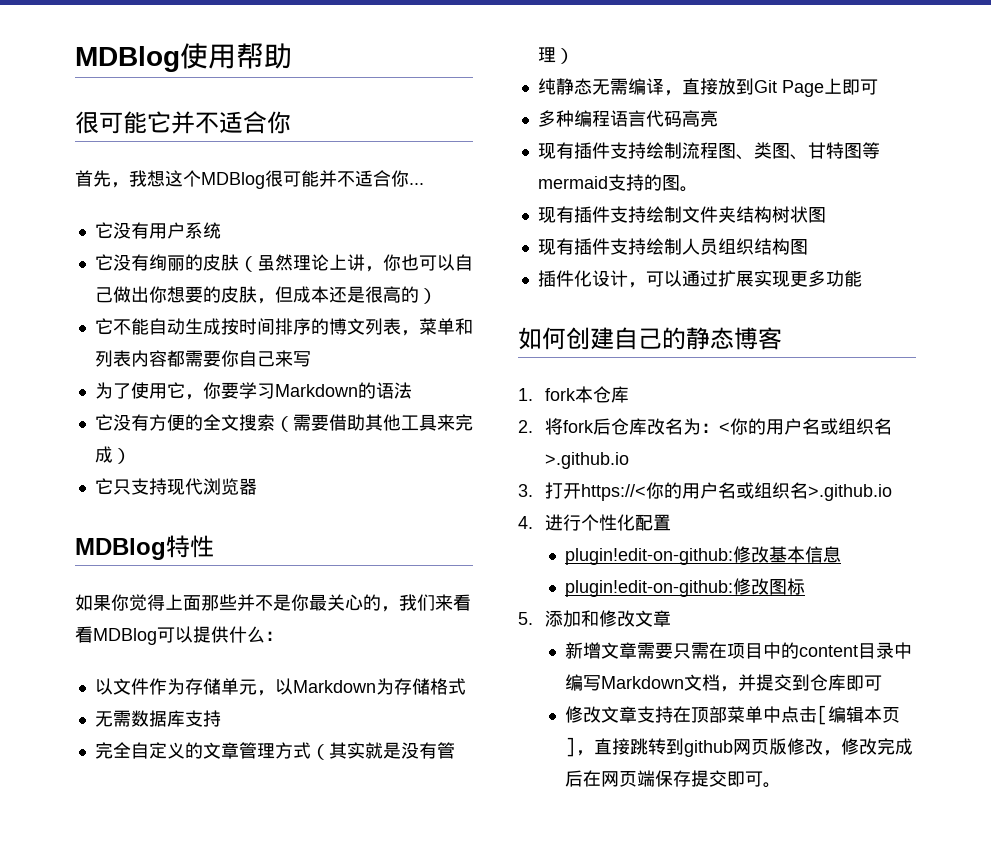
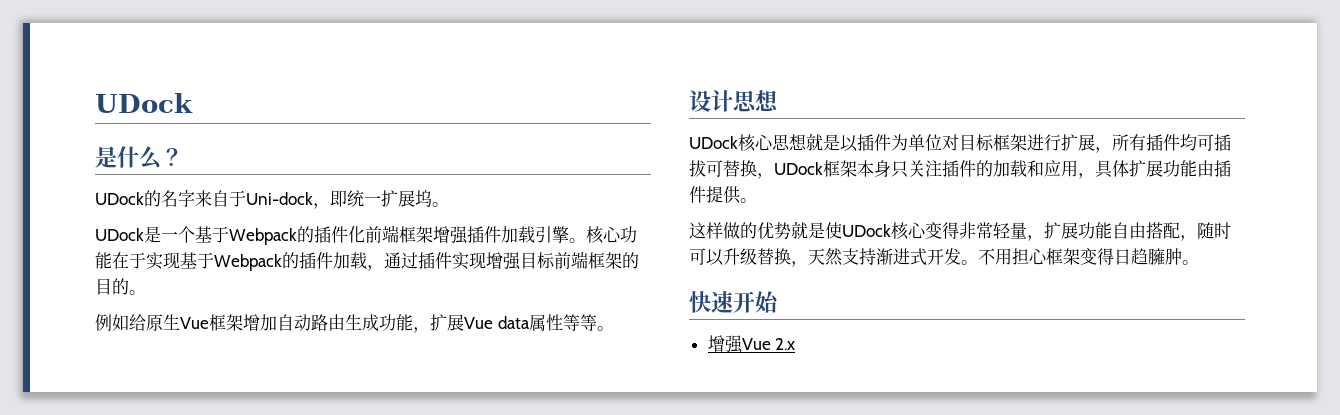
[75,43,292,72] [75,111,291,134] [75,170,424,189] [94,222,221,239] [94,254,473,272] [94,286,437,304] [94,318,473,336] [94,350,311,367] [94,382,412,400] [94,414,473,432] [94,446,131,464] [94,478,257,495] [75,535,214,560] [75,594,471,612] [75,626,283,645] [94,678,466,696] [94,710,221,727] [94,742,455,760] [537,47,574,64] [537,78,878,97] [537,110,718,127] [537,142,880,160] [537,174,698,192] [537,206,826,223] [537,238,808,255] [537,270,862,288] [518,327,782,350] [518,386,630,403] [518,418,893,435] [545,452,630,469] [518,482,893,501] [518,514,672,531] [564,546,841,565] [564,578,805,597] [518,610,672,627] [564,642,912,659] [564,674,882,692] [564,705,900,725] [564,737,913,757] [564,770,781,788] MDBlog使用帮助 // 很可能它并不适合你 // 首先，我想这个MDBlog很可能并不适合你... // 它没有用户系统 // 它没有绚丽的皮肤（虽然理论上讲，你也可以自己做出你想要的皮肤，但成本还是很高的） // 它不能自动生成按时间排序的博文列表，菜单和列表内容都需要你自己来写 // 为了使用它，你要学习Markdown的语法 // 它没有方便的全文搜索（需要借助其他工具来完成） // 它只支持现代浏览器 // MDBlog特性 // 如果你觉得上面那些并不是你最关心的，我们来看看MDBlog可以提供什么： // 以文件作为存储单元，以Markdown为存储格式 // 无需数据库支持 // 完全自定义的文章管理方式（其实就是没有管理） // 纯静态无需编译，直接放到Git Page上即可 // 多种编程语言代码高亮 // 现有插件支持绘制流程图、类图、甘特图等mermaid支持的图。 // 现有插件支持绘制文件夹结构树状图 // 现有插件支持绘制人员组织结构图 // 插件化设计，可以通过扩展实现更多功能 // 如何创建自己的静态博客 // 1. fork本仓库 // 2.将fork后仓库改名为：<你的用户名或组织名>.github.io // 3.打开https://<你的用户名或组织名>.github.io // 4.进行个性化配置 // plugin!edit-on-github:修改基本信息 // plugin!edit-on-github:修改图标 // 5.添加和修改文章 // 新增文章需要只需在项目中的content目录中编写Markdown文档，并提交到仓库即可 // 修改文章支持在顶部菜单中点击[编辑本页]，直接跳转到github网页版修改，修改完成后在网页端保存提交即可。 -> [95,93,193,113] [95,146,183,170] [95,190,449,209] [95,225,637,245] [95,251,639,271] [95,278,146,295] [95,314,614,333] [689,90,779,112] [689,133,1231,153] [689,160,1231,179] [689,186,757,204] [689,221,1231,241] [689,248,1199,267] [689,291,779,313] [707,335,796,353] UDock // 是什么？ // UDock的名字来自于Uni-dock，即统一扩展坞。 // UDock是一个基于Webpack的插件化前端框架增强插件加载引擎。核心功能在于实现基于Webpack的插件加载，通过插件实现增强目标前端框架的目的。 // 例如给原生Vue框架增加自动路由生成功能，扩展Vue data属性等等。 // 设计思想 // UDock核心思想就是以插件为单位对目标框架进行扩展，所有插件均可插拔可替换，UDock框架本身只关注插件的加载和应用，具体扩展功能由插件提供。 // 这样做的优势就是使UDock核心变得非常轻量，扩展功能自由搭配，随时可以升级替换，天然支持渐进式开发。不用担心框架变得日趋臃肿。 // 快速开始 // 增强Vue 2.x

